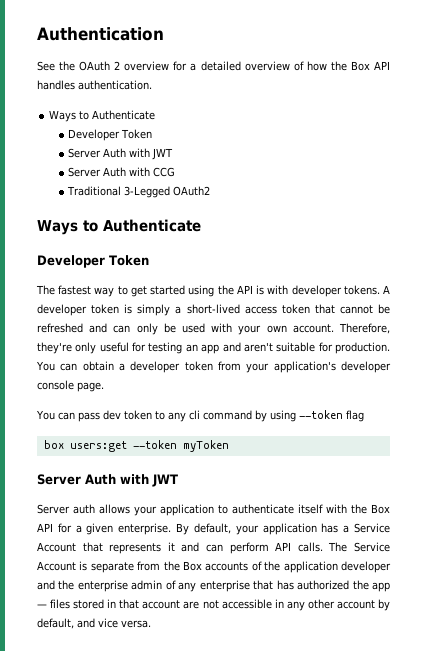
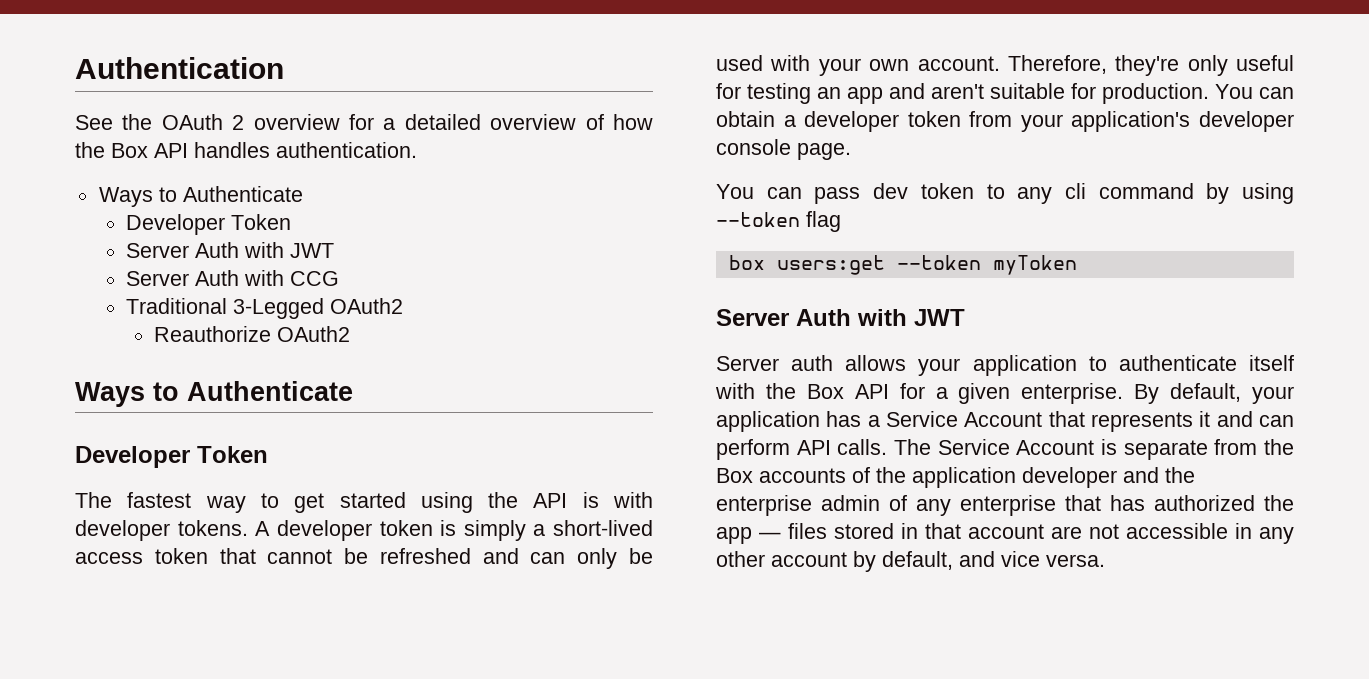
(211, 191) none -> [154,326,351,342] // Reauthorize OAuth2

